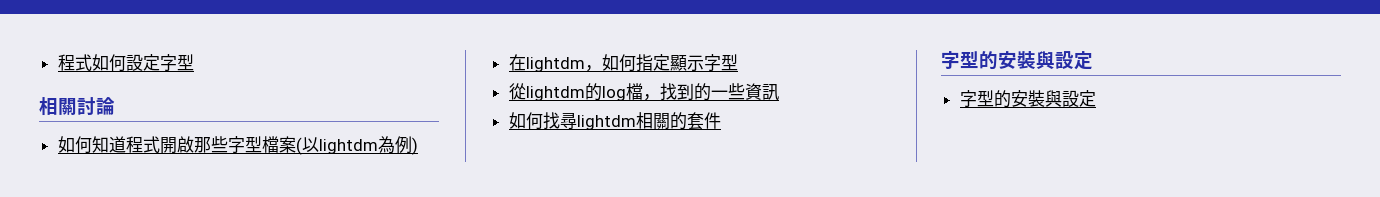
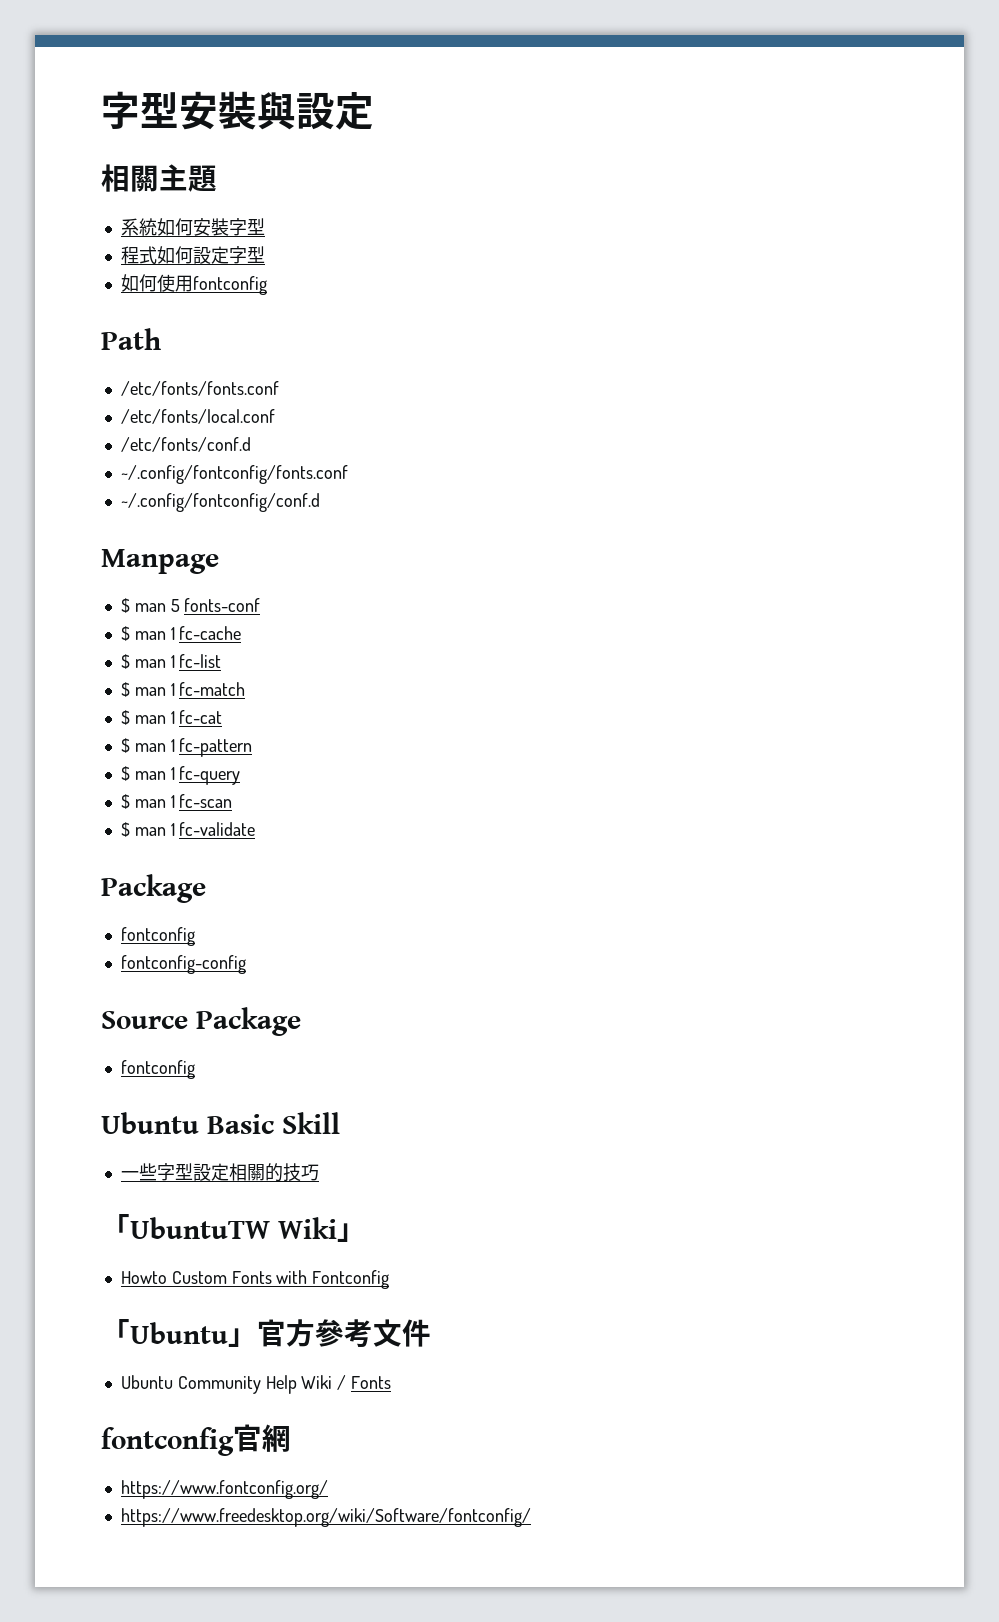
(57, 62) none -> [101,91,374,130] [101,164,217,192] [120,218,265,236] 字型安裝與設定 // 相關主題 // 系統如何安裝字型 //
[39,97,115,116] [57,136,418,155] [508,54,738,72] [508,83,779,101] [508,112,721,130] [941,51,1093,70] [959,90,1096,108] // 相關討論 // 如何知道程式開啟那些字型檔案(以lightdm為例) // 在lightdm，如何指定顯示字型 // 從lightdm的log檔，找到的一些資訊 // 如何找尋lightdm相關的套件 // 字型的安裝與設定 // 字型的安裝與設定 -> [120,274,267,295] [101,328,161,350] [120,381,279,396] [120,409,275,424] [120,437,251,452] [120,465,348,484] [120,493,320,512] [101,549,219,574] [120,598,261,613] [120,626,242,641] [120,654,222,669] [120,682,246,697] [120,710,223,725] [120,738,253,757] [120,766,241,785] [120,794,233,809] [120,822,256,837] [101,874,206,903] [120,927,195,946] [120,955,246,974] [101,1007,301,1036] [120,1060,195,1079] [101,1112,340,1134] [120,1163,319,1182] [101,1214,366,1242] [120,1270,390,1289] [101,1319,431,1347] [120,1375,392,1394] [101,1424,291,1456] [120,1480,328,1499] [120,1508,531,1527] // 如何使用fontconfig // Path // /etc/fonts/fonts.conf // /etc/fonts/local.conf // /etc/fonts/conf.d // ~/.config/fontconfig/fonts.conf // ~/.config/fontconfig/conf.d // Manpage // $ man 5 fonts-conf // $ man 1 fc-cache // $ man 1 fc-list // $ man 1 fc-match // $ man 1 fc-cat // $ man 1 fc-pattern // $ man 1 fc-query // $ man 1 fc-scan // $ man 1 fc-validate // Package // fontconfig // fontconfig-config // Source Package // fontconfig // Ubuntu Basic Skill // 一些字型設定相關的技巧 // 「UbuntuTW Wiki」 // Howto Custom Fonts with Fontconfig // 「Ubuntu」官方參考文件 // Ubuntu Community Help Wiki / Fonts // fontconfig官網 // https://www.fontconfig.org/ // https://www.freedesktop.org/wiki/Software/fontconfig/

